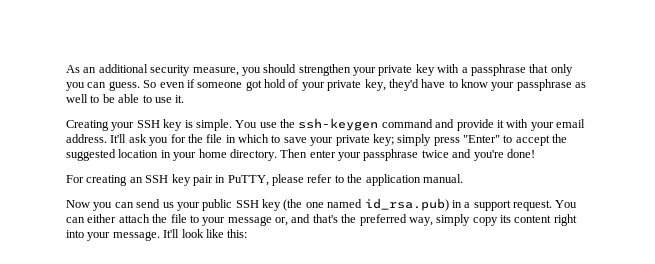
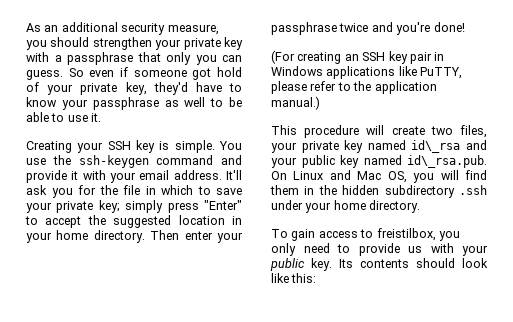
[66,175,84,183] For -> [271,50,295,64] (For
(226, 179) none -> [271,66,417,79] Windows applications like
[422,174,463,183] [66,198,578,211] [66,214,577,226] [66,229,180,241] manual. // Now you can send us your public SSH key (the one named id_rsa.pub) in a support request. You can either attach the file to your message or, and that's the preferred way, simply copy its content right into your message. It'll -> [271,96,320,110] [271,125,487,138] [271,140,487,153] [271,155,487,168] [271,170,487,183] [270,185,487,198] [271,200,421,213] [271,228,460,241] [271,243,488,256] [270,258,455,271] manual.) // This procedure will create two files, your private key named id\_rsa and your public key named id\_rsa.pub. On Linux and Mac OS, you will find them in the hidden subdirectory .ssh under your home directory. // To gain access to freistilbox, you only need to provide us with your public key. Its contents should

